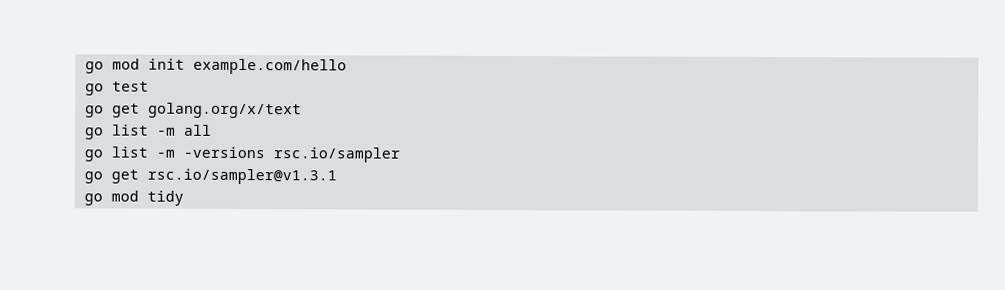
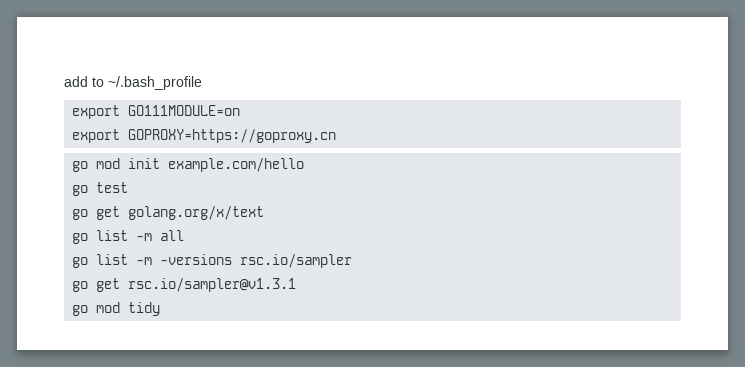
(84, 67) none -> [64,76,202,90] [72,105,241,119] [72,129,337,143] add to ~/.bash_profile // export GO111MODULE=on // export GOPROXY=https://goproxy.cn //

